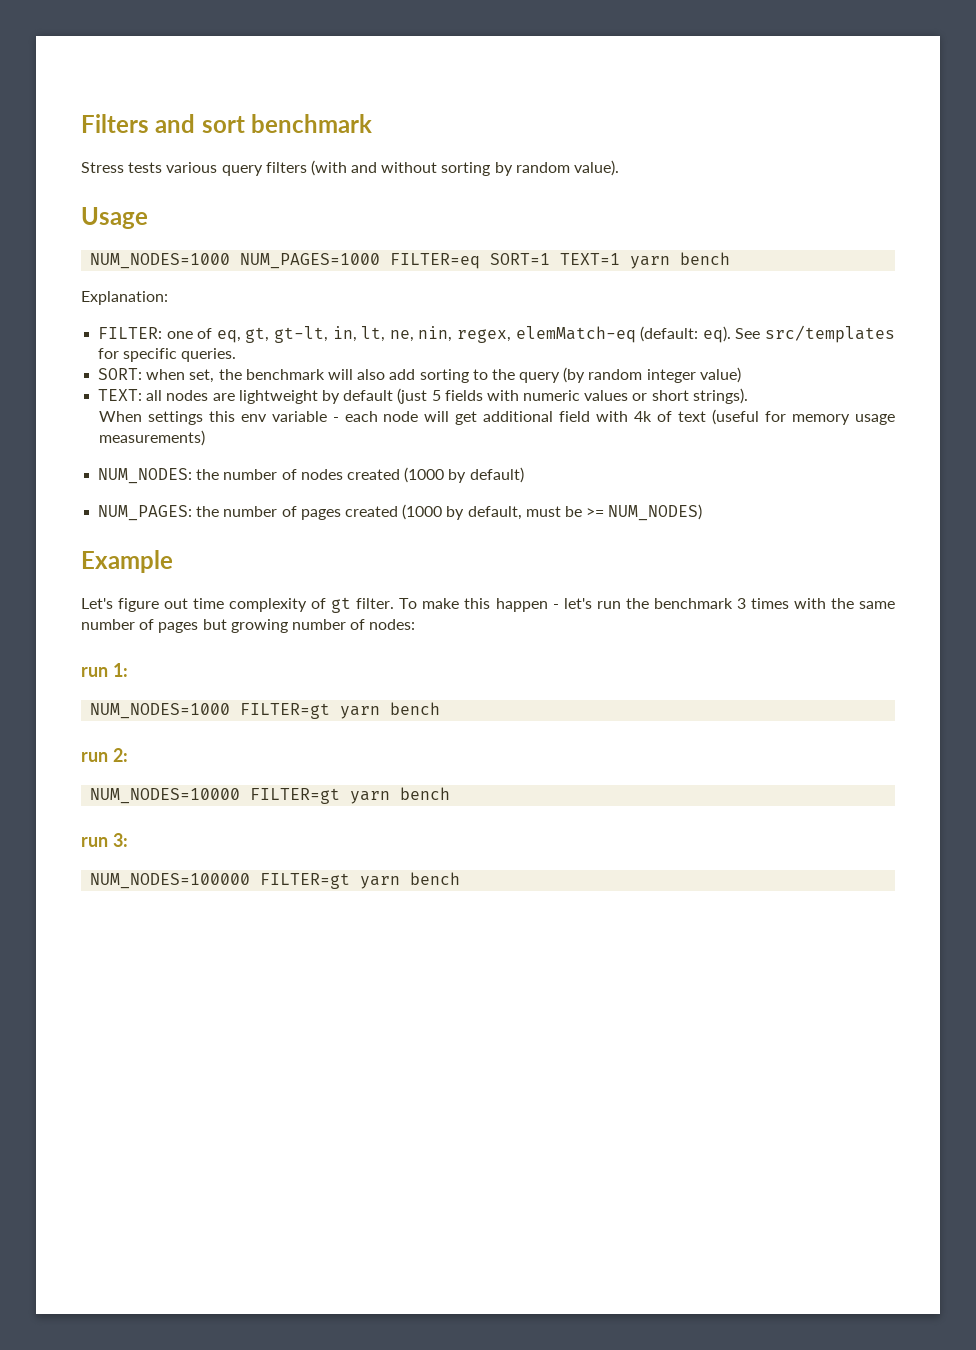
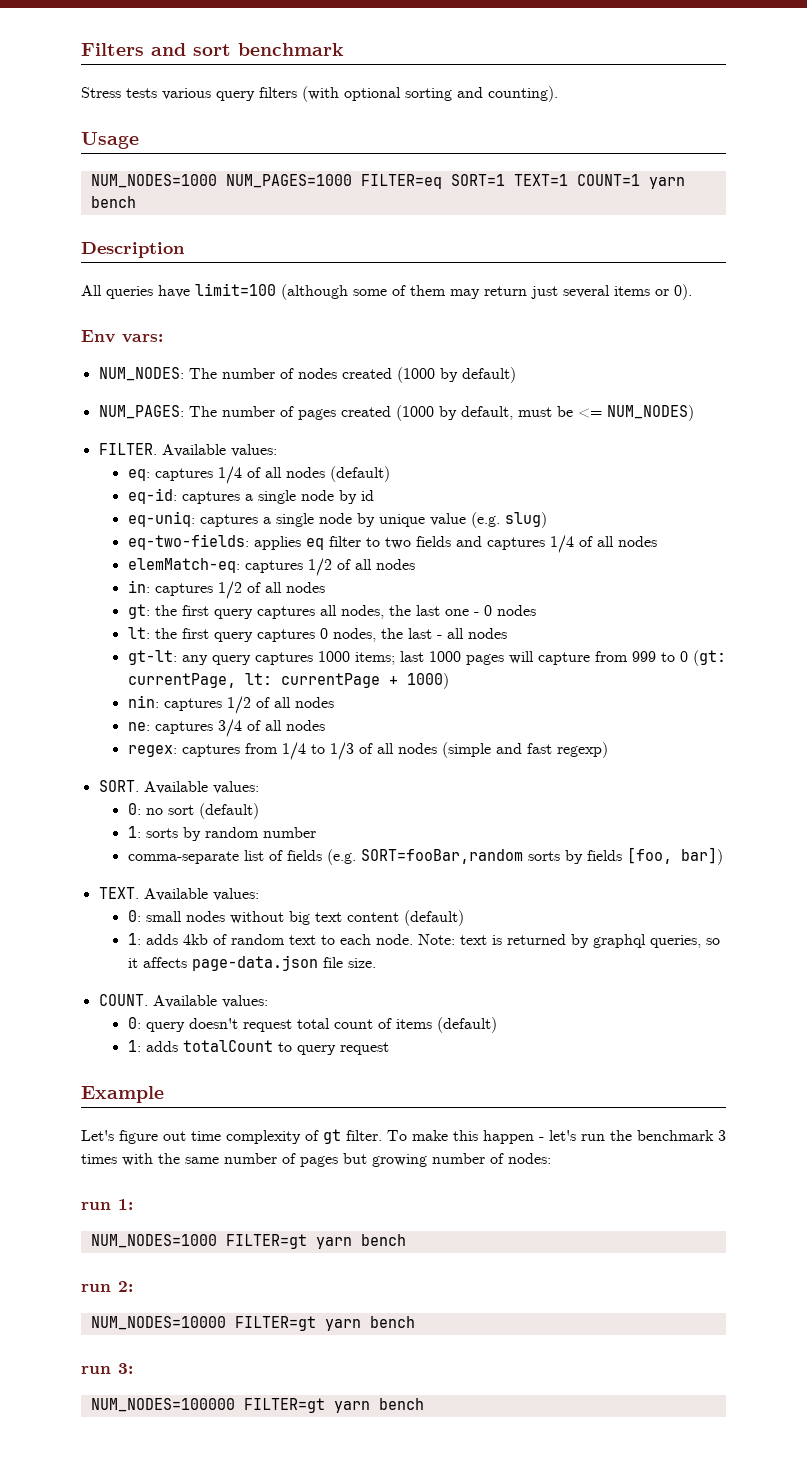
[351,160,620,176] and without sorting by random value). -> [344,86,558,102] optional sorting and counting).
[630,252,731,269] [81,291,168,305] [98,325,896,343] [98,348,237,362] [98,367,741,383] [98,388,748,404] [98,409,895,425] [98,430,205,446] yarn bench // Explanation: // FILTER: one of eq, gt, gt-lt, in, lt, ne, nin, regex, elemMatch-eq (default: eq). See src/templates for specific queries. // SORT: when set, the benchmark will also add sorting to the query (by random integer value) // TEXT: all nodes are lightweight by default (just 5 fields with numeric values or short strings). // When settings this env variable - each node will get additional field with 4k of text (useful for memory usage measurements) -> [576,174,685,189] [90,196,136,208] [81,242,185,258] [81,283,692,300] [81,330,163,343] COUNT=1 yarn bench // Description // All queries have limit=100 (although some of them may return just several items or 0). // Env vars:
[196,469,220,480] the -> [188,368,217,379] The
[196,506,220,517] the -> [188,406,217,417] The
[586,508,605,517] >= -> [577,408,602,418] <=
(703, 512) none -> [98,443,277,457] [127,466,390,484] [127,488,374,504] [127,511,547,528] [127,534,657,553] [127,558,415,576] [127,580,325,599] [127,604,536,619] [127,627,507,642] [127,650,726,666] [127,673,449,689] [127,695,334,714] [127,719,325,737] [127,742,608,760] [98,780,259,794] [127,803,259,819] [127,826,316,841] [127,847,723,865] [98,887,259,901] [127,910,464,926] [127,933,720,948] [127,955,376,971] [98,994,268,1008] [127,1017,497,1033] [127,1040,389,1055] // FILTER. Available values: // eq: captures 1/4 of all nodes (default) // eq-id: captures a single node by id // eq-uniq: captures a single node by unique value (e.g. slug) // eq-two-fields: applies eq filter to two fields and captures 1/4 of all nodes // elemMatch-eq: captures 1/2 of all nodes // in: captures 1/2 of all nodes // gt: the first query captures all nodes, the last one - 0 nodes // lt: the first query captures 0 nodes, the last - all nodes // gt-lt: any query captures 1000 items; last 1000 pages will capture from 999 to 0 (gt: currentPage, lt: currentPage + 1000) // nin: captures 1/2 of all nodes // ne: captures 3/4 of all nodes // regex: captures from 1/4 to 1/3 of all nodes (simple and fast regexp) // SORT. Available values: // 0: no sort (default) // 1: sorts by random number // comma-separate list of fields (e.g. SORT=fooBar,random sorts by fields [foo, bar]) // TEXT. Available values: // 0: small nodes without big text content (default) // 1: adds 4kb of random text to each node. Note: text is returned by graphql queries, so it affects page-data.json file size. // COUNT. Available values: // 0: query doesn't request total count of items (default) // 1: adds totalCount to query request

